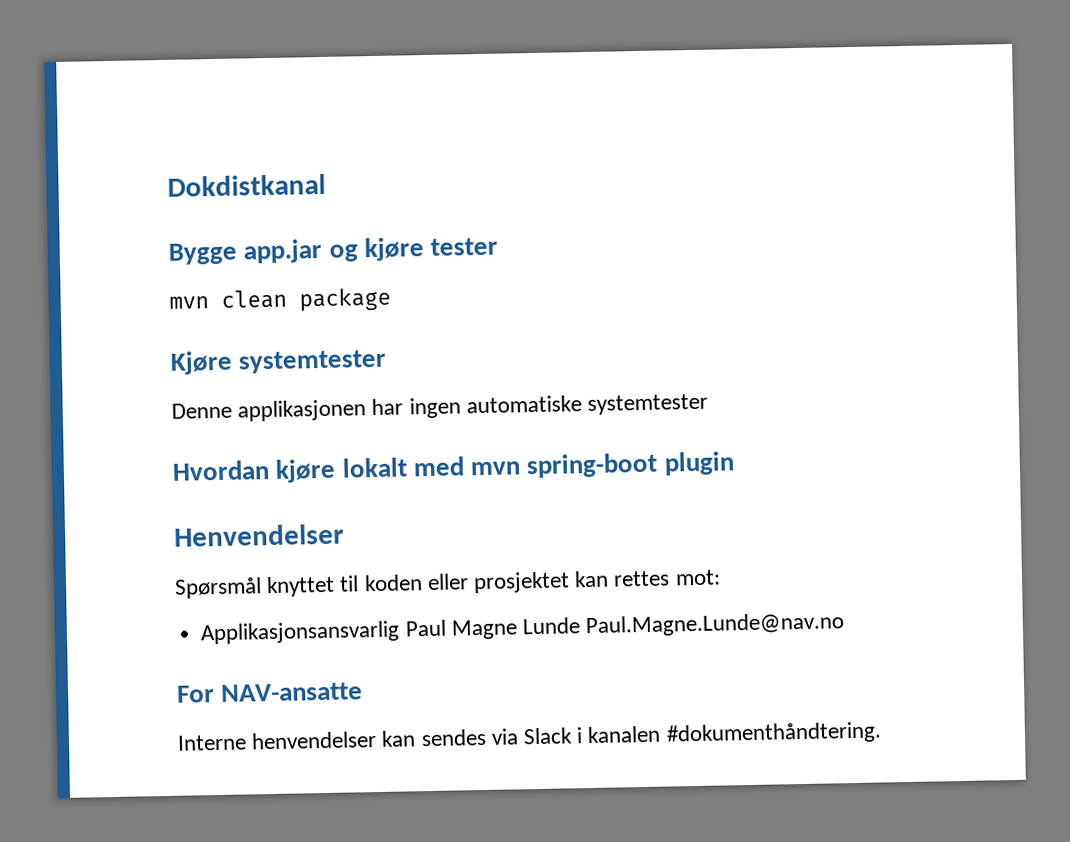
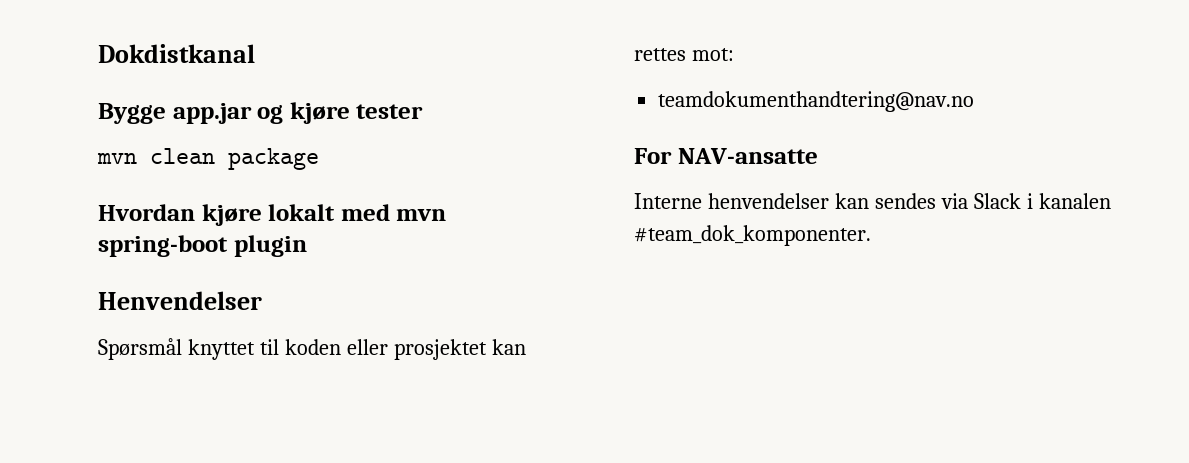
[170,349,388,375] [171,393,709,422] // Kjøre systemtester // Denne applikasjonen har ingen automatiske systemtester -> (319, 159) none
[200,612,846,645] Applikasjonsansvarlig Paul Magne Lunde Paul.Magne.Lunde@nav.no -> [658,91,975,112] teamdokumenthandtering@nav.no
[665,721,882,746] #dokumenthåndtering. -> [634,225,871,246] #team_dok_komponenter.

